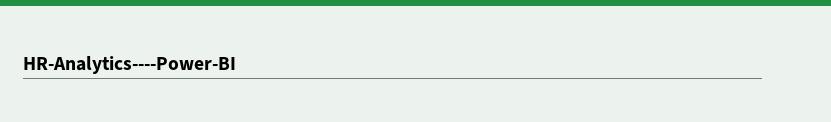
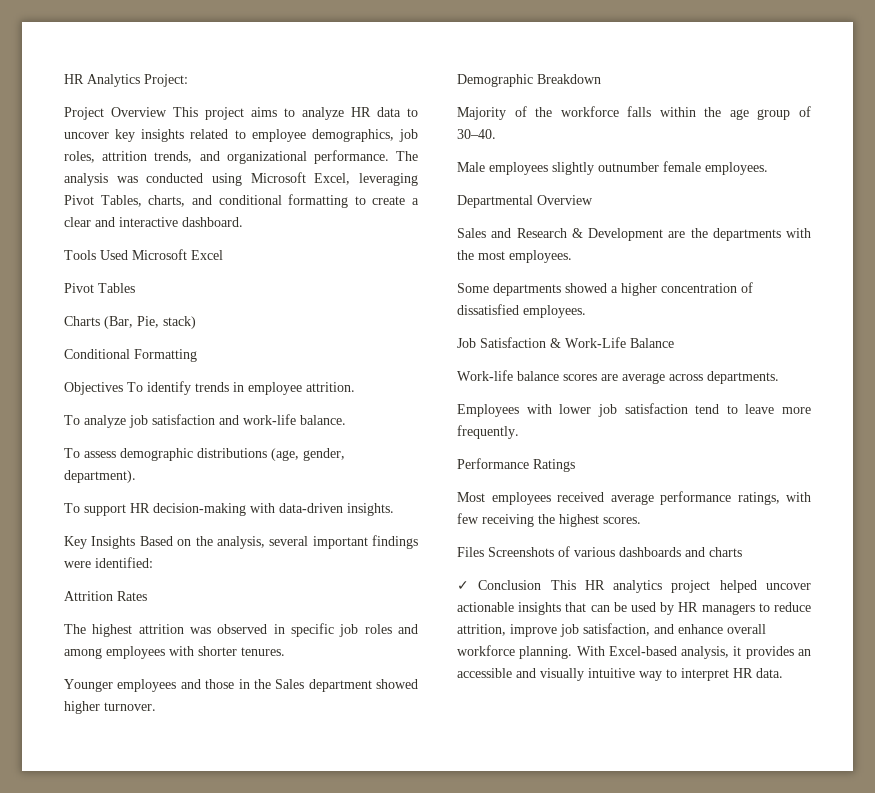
[23,56,236,74] HR-Analytics----Power-BI -> [64,74,188,87] [64,107,418,120] [64,129,418,142] [64,150,418,164] [64,172,418,186] [64,194,419,208] [64,217,243,227] [64,249,223,260] [64,283,135,293] [64,316,196,329] [64,349,197,362] [64,381,355,395] [64,414,346,428] [64,448,345,461] [64,470,136,483] [64,503,394,516] [64,535,418,549] [64,557,153,568] [64,591,147,601] [64,623,418,637] [64,646,285,659] [64,679,418,692] [64,701,156,714] [457,74,601,87] [457,106,811,120] [457,129,496,139] [457,161,768,175] [457,195,593,208] [457,228,811,241] [457,250,572,263] [457,282,753,296] [457,304,586,318] [457,337,674,348] [457,370,779,384] [457,403,811,417] [457,425,519,439] [457,458,575,472] [457,491,811,505] [457,513,641,527] [457,546,742,557] [457,580,811,593] [457,602,811,615] [457,623,766,637] [457,645,811,659] [457,668,783,681] HR Analytics Project: // Project Overview This project aims to analyze HR data to uncover key insights related to employee demographics, job roles, attrition trends, and organizational performance. The analysis was conducted using Microsoft Excel, leveraging Pivot Tables, charts, and conditional formatting to create a clear and interactive dashboard. // Tools Used Microsoft Excel // Pivot Tables // Charts (Bar, Pie, stack) // Conditional Formatting // Objectives To identify trends in employee attrition. // To analyze job satisfaction and work-life balance. // To assess demographic distributions (age, gender, department). // To support HR decision-making with data-driven insights. // Key Insights Based on the analysis, several important findings were identified: // Attrition Rates // The highest attrition was observed in specific job roles and among employees with shorter tenures. // Younger employees and those in the Sales department showed higher turnover. // Demographic Breakdown // Majority of the workforce falls within the age group of 30–40. // Male employees slightly outnumber female employees. // Departmental Overview // Sales and Research & Development are the departments with the most employees. // Some departments showed a higher concentration of dissatisfied employees. // Job Satisfaction & Work-Life Balance // Work-life balance scores are average across departments. // Employees with lower job satisfaction tend to leave more frequently. // Performance Ratings // Most employees received average performance ratings, with few receiving the highest scores. // Files Screenshots of various dashboards and charts // ✓ Conclusion This HR analytics project helped uncover actionable insights that can be used by HR managers to reduce attrition, improve job satisfaction, and enhance overall workforce planning. With Excel-based analysis, it provides an accessible and visually intuitive way to interpret HR data.

